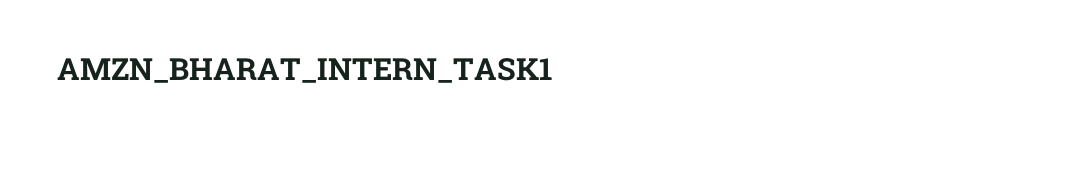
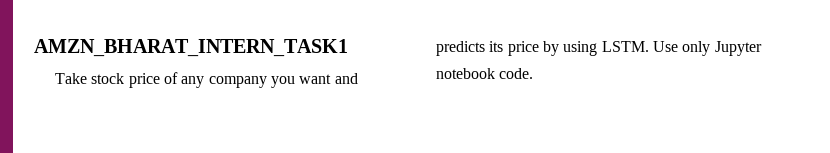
(552, 70) none -> [54,72,358,88] [436,41,762,56] [436,68,534,79] // Take stock price of any company you want and predicts its price by using LSTM. Use only Jupyter notebook code.

